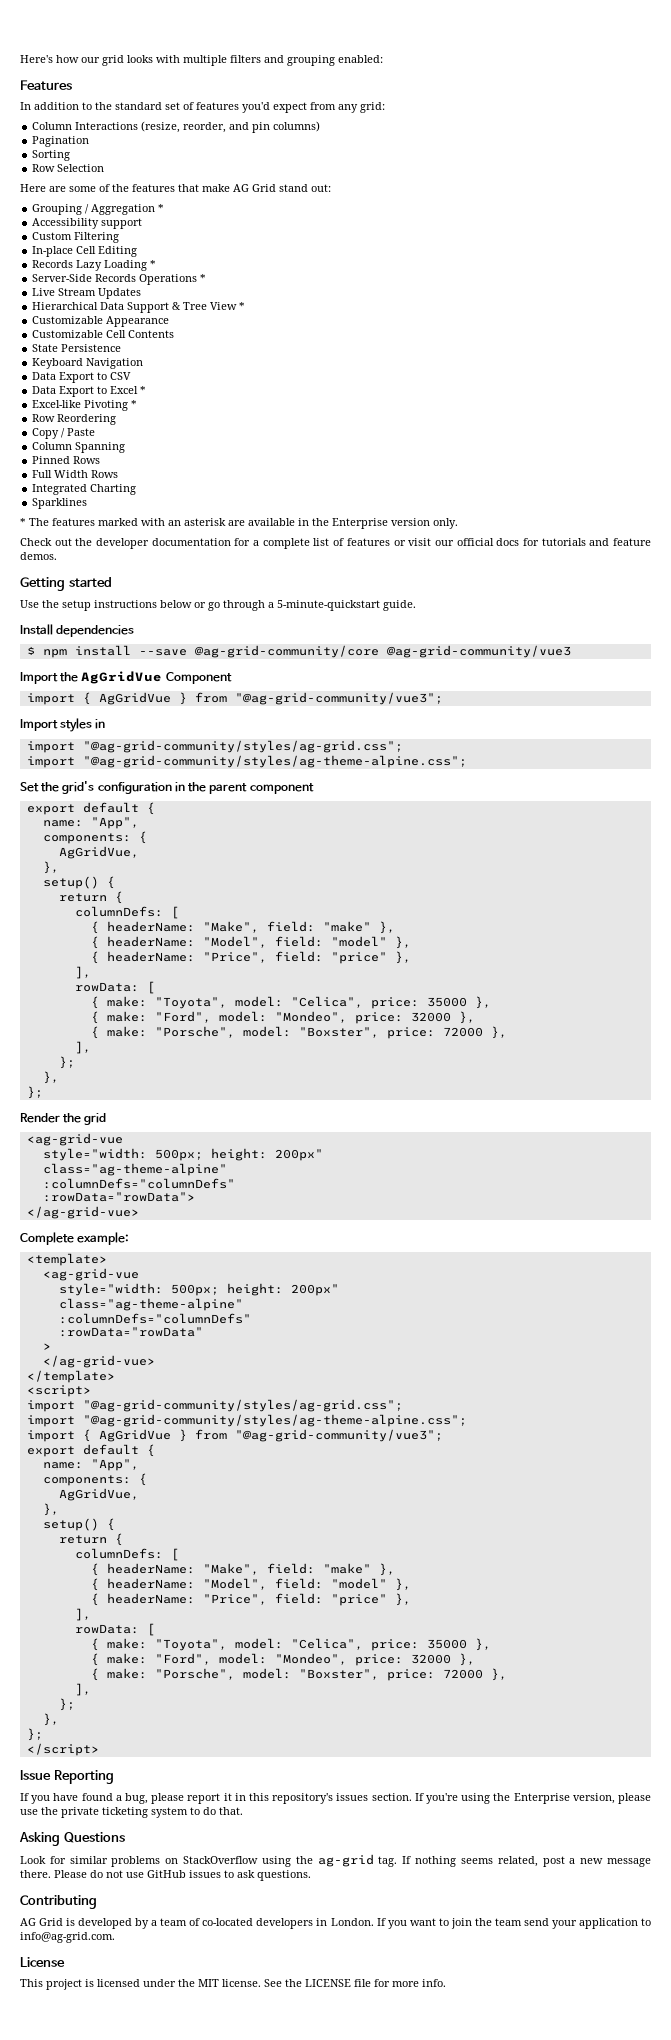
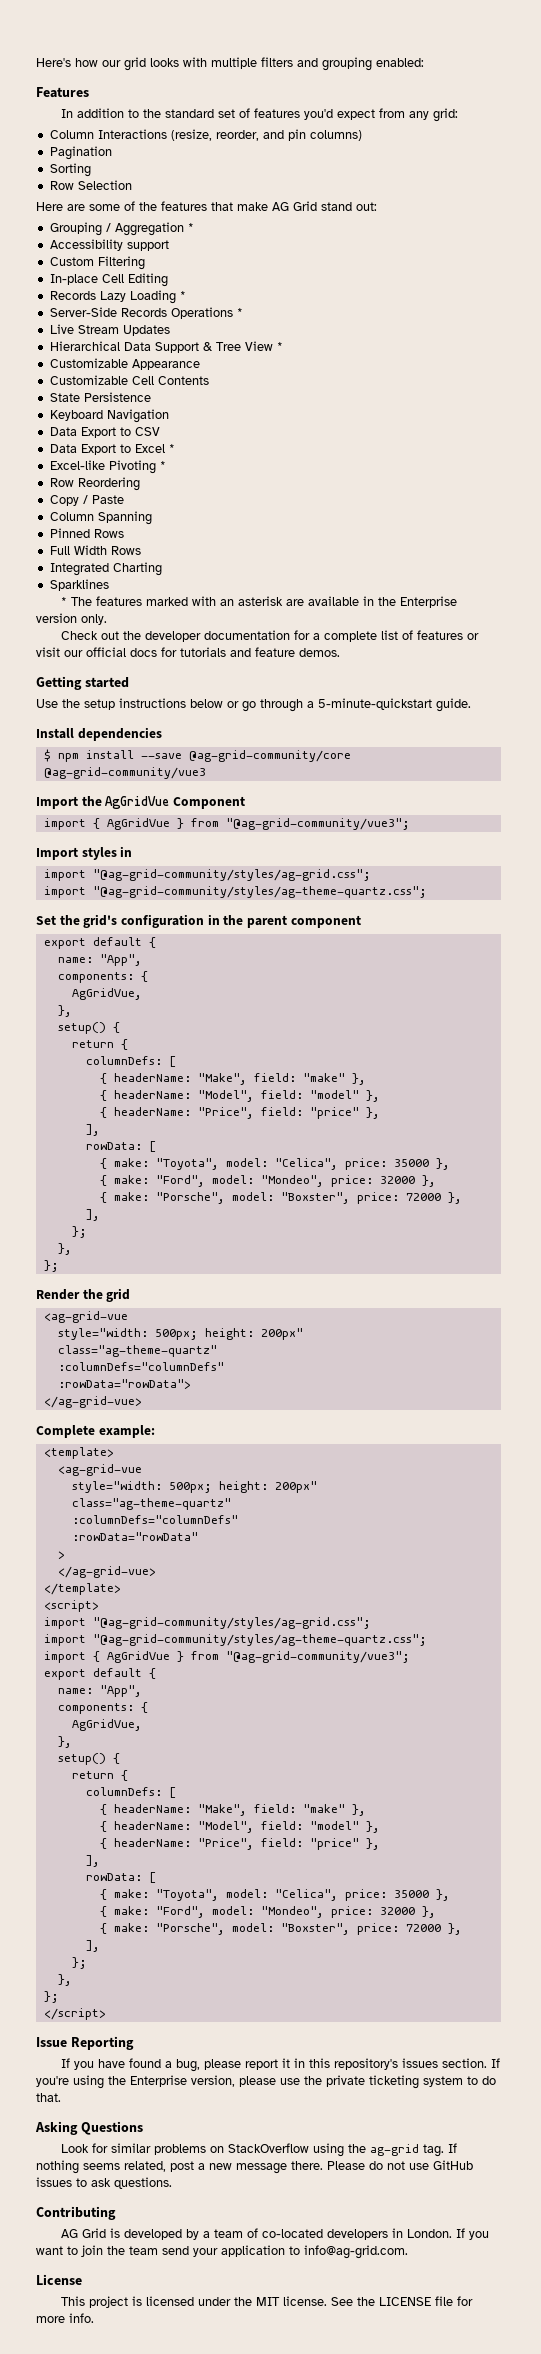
[82,755,467,768] "@ag-grid-community/styles/ag-theme-alpine.css"; -> [92,886,427,898] "@ag-grid-community/styles/ag-theme-quartz.css";
[42,1163,227,1176] class="ag-theme-alpine" -> [57,1345,217,1357] class="ag-theme-quartz"
[58,1298,243,1311] class="ag-theme-alpine" -> [71,1498,231,1510] class="ag-theme-quartz"
[82,1414,467,1427] "@ag-grid-community/styles/ag-theme-alpine.css"; -> [92,1634,427,1646] "@ag-grid-community/styles/ag-theme-quartz.css";

